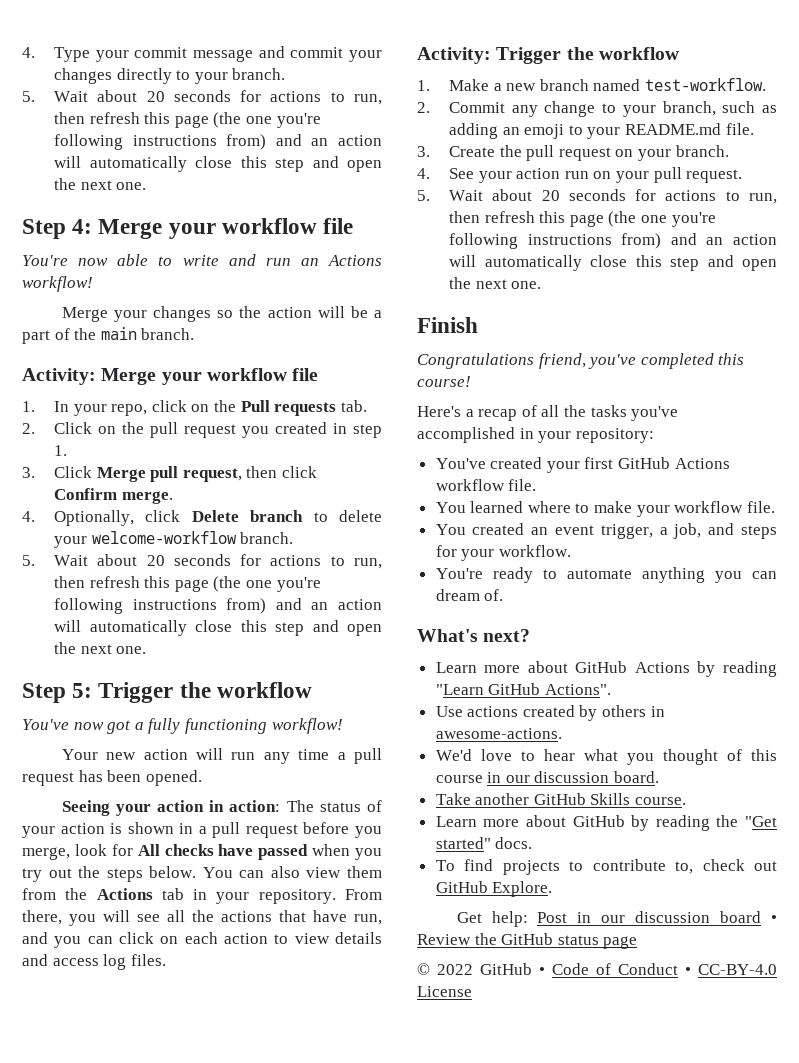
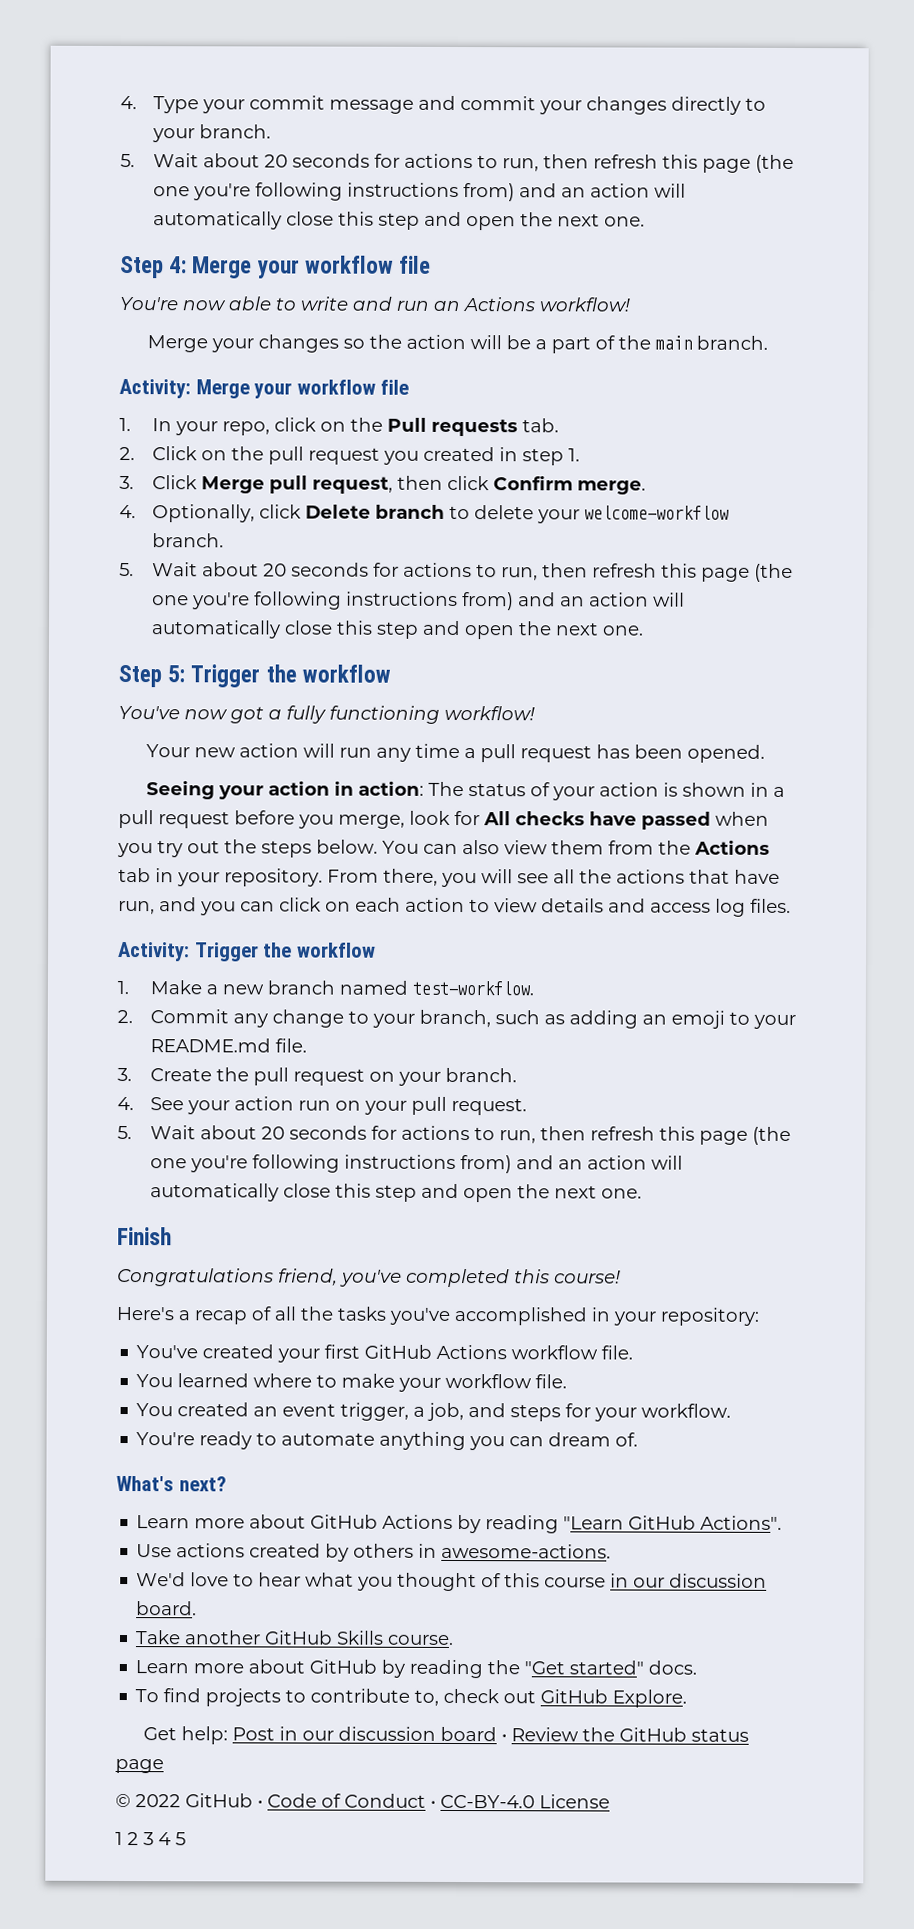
(472, 991) none -> [115,1831,186,1846] // 1 2 3 4 5

